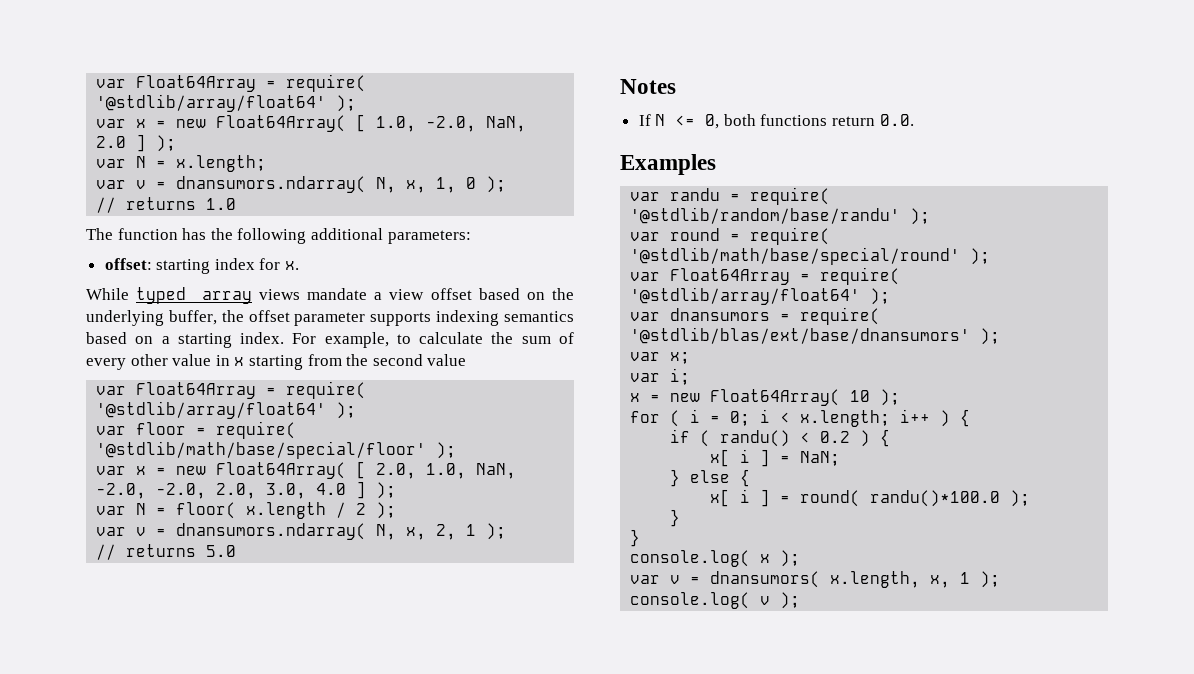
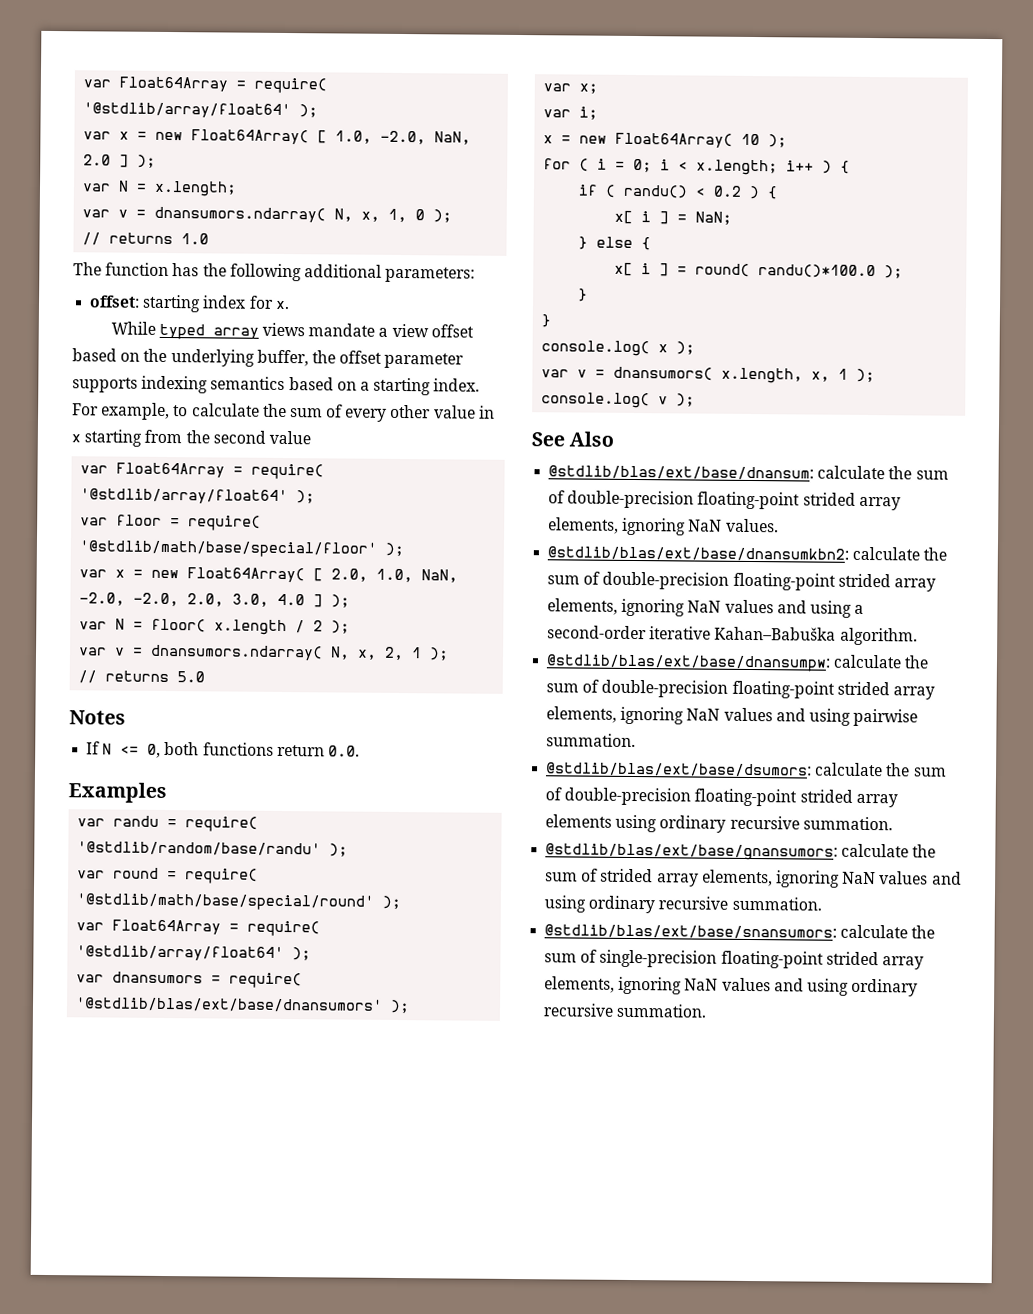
(801, 600) none -> [531,431,615,447] [548,465,949,481] [548,490,901,511] [548,517,779,536] [547,546,948,562] [547,571,936,592] [547,598,865,618] [547,625,918,646] [546,654,930,672] [546,679,935,700] [546,706,919,727] [546,733,637,748] [545,762,947,778] [545,787,898,808] [545,814,893,833] [545,843,937,861] [545,868,962,888] [544,895,822,914] [544,924,936,940] [544,949,924,970] [544,976,919,997] [543,1003,708,1018] // See Also // @stdlib/blas/ext/base/dnansum: calculate the sum of double-precision floating-point strided array elements, ignoring NaN values. // @stdlib/blas/ext/base/dnansumkbn2: calculate the sum of double-precision floating-point strided array elements, ignoring NaN values and using a second-order iterative Kahan–Babuška algorithm. // @stdlib/blas/ext/base/dnansumpw: calculate the sum of double-precision floating-point strided array elements, ignoring NaN values and using pairwise summation. // @stdlib/blas/ext/base/dsumors: calculate the sum of double-precision floating-point strided array elements using ordinary recursive summation. // @stdlib/blas/ext/base/gnansumors: calculate the sum of strided array elements, ignoring NaN values and using ordinary recursive summation. // @stdlib/blas/ext/base/snansumors: calculate the sum of single-precision floating-point strided array elements, ignoring NaN values and using ordinary recursive summation.

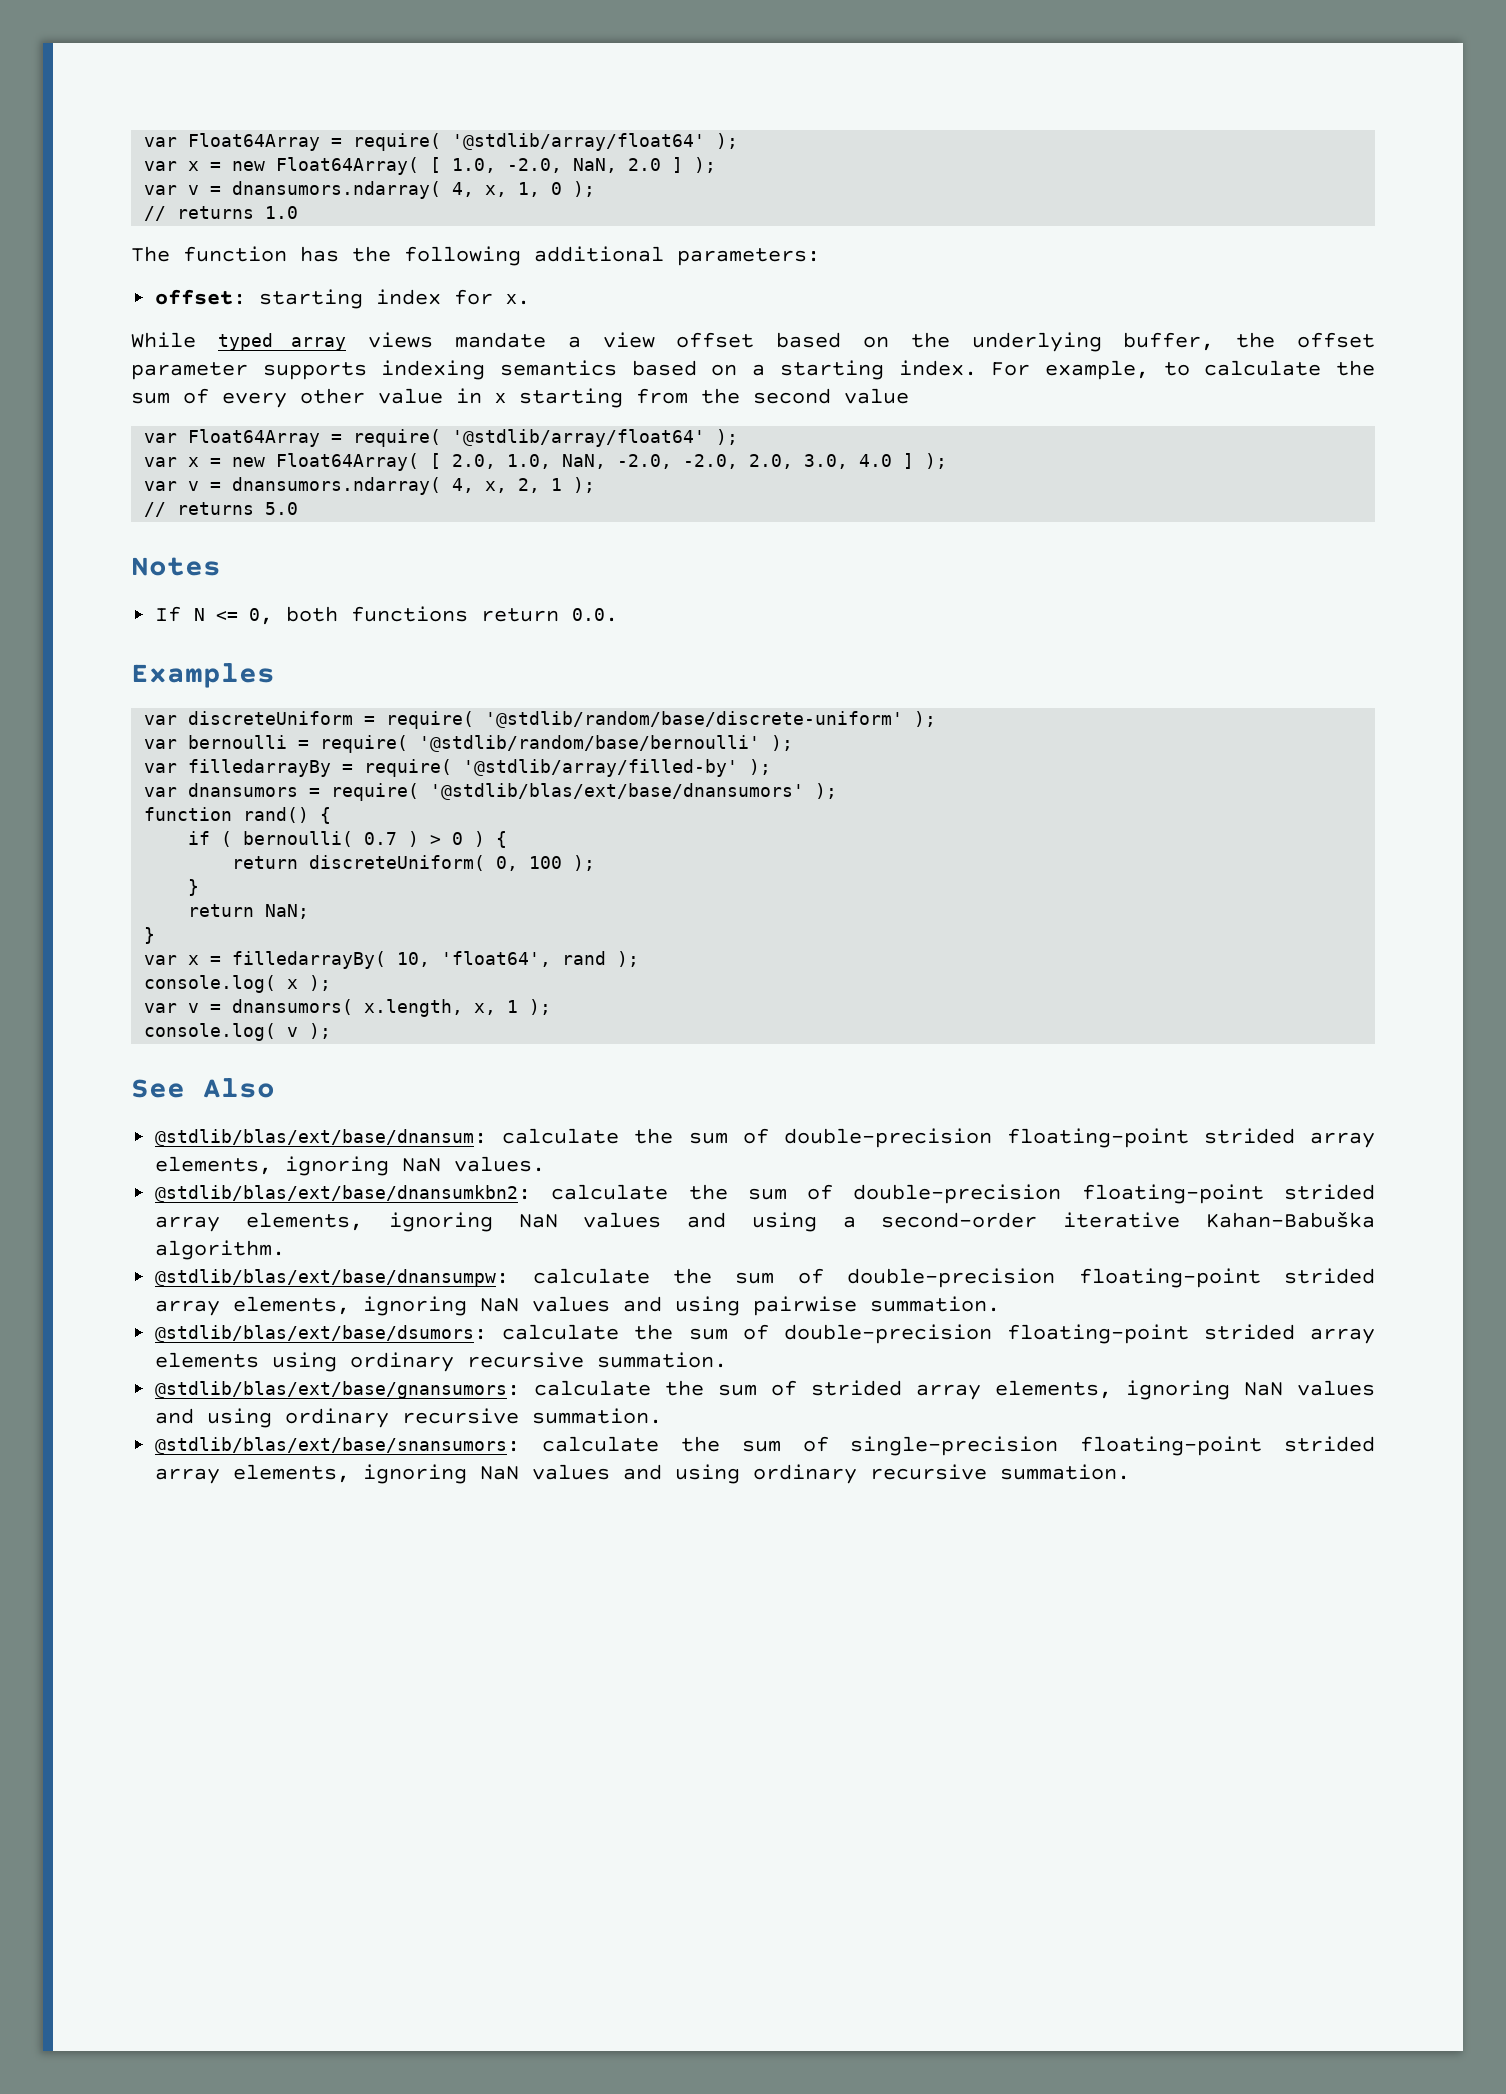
[82,180,238,197] [82,206,354,223] // var N = x.length; // var v = dnansumors.ndarray( N, -> [144,181,475,199] // var v = dnansumors.ndarray( 4,
[80,514,262,531] [79,540,405,558] // var floor = require( '@stdlib/math/base/special/floor' ); -> (739, 437) none
[79,618,351,636] [78,644,351,661] // var N = floor( x.length / 2 ); // var v = dnansumors.ndarray( N, -> [144,477,475,495] // var v = dnansumors.ndarray( 4,
[113,815,259,832] [77,841,349,857] [77,867,259,884] [76,893,402,911] [76,919,321,937] [76,945,285,962] randu = require( '@stdlib/random/base/randu' ); // var round = require( '@stdlib/math/base/special/round' ); // var Float64Array = require( '@stdlib/array/float64' -> [188,711,937,729] [144,735,794,753] [144,759,739,777] discreteUniform = require( '@stdlib/random/base/discrete-uniform' ); // var bernoulli = require( '@stdlib/random/base/bernoulli' ); // var filledarrayBy = require( '@stdlib/array/filled-by'
[543,83,599,94] [543,106,599,120] [543,132,788,148] [543,158,851,176] [578,184,779,200] [614,210,733,225] [578,236,652,251] [614,262,877,279] var x; // var i; // x = new Float64Array( 10 ); // for ( i = 0; i < x.length; i++ ) { // if ( randu() < 0.2 ) { // x[ i ] = NaN; // } else { // x[ i ] = round( randu()*100.0 -> [144,807,332,824] [188,831,508,848] [232,855,563,871] function rand() { // if ( bernoulli( 0.7 ) > 0 ) { // return discreteUniform( 0, 100
[541,314,552,328] // } -> [188,904,310,919] [144,927,156,944] [144,951,640,969] // return NaN; // } // var x = filledarrayBy( 10, 'float64', rand );

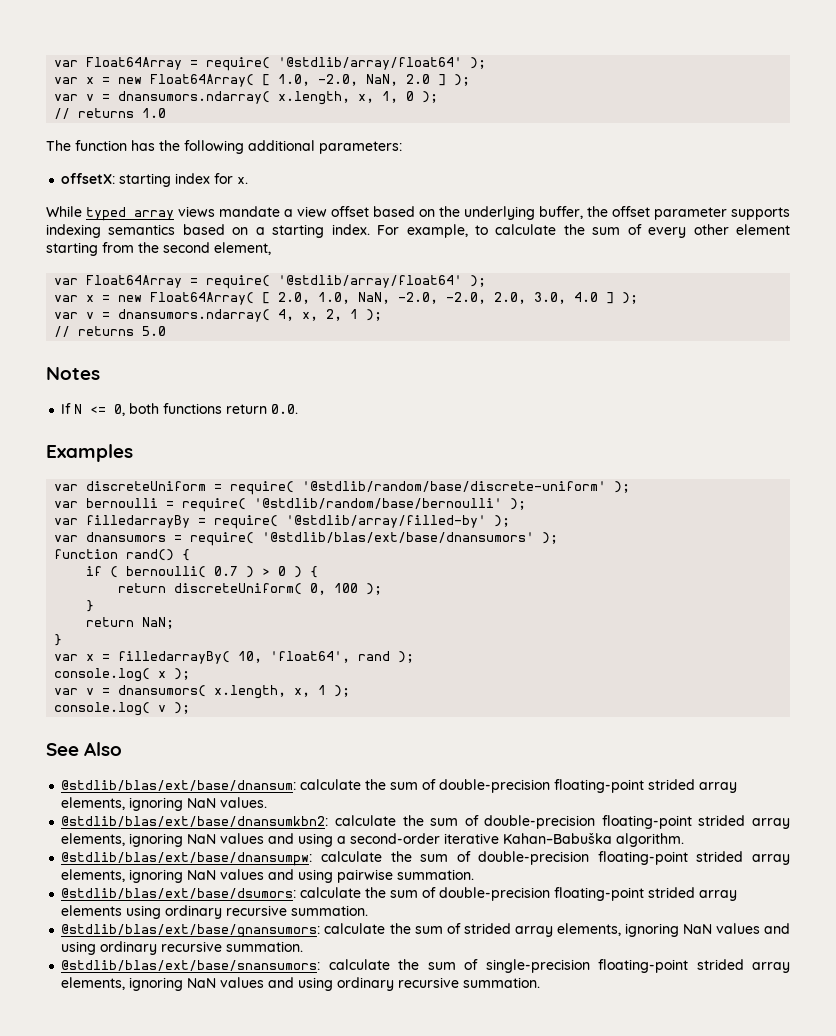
[452,182,475,197] 4, -> [278,91,351,105] x.length,
[155,289,247,305] offset: -> [61,173,116,184] offsetX:
[378,388,506,404] value in x -> [736,224,790,235] element
[844,388,909,404] value -> [214,242,271,255] element,

